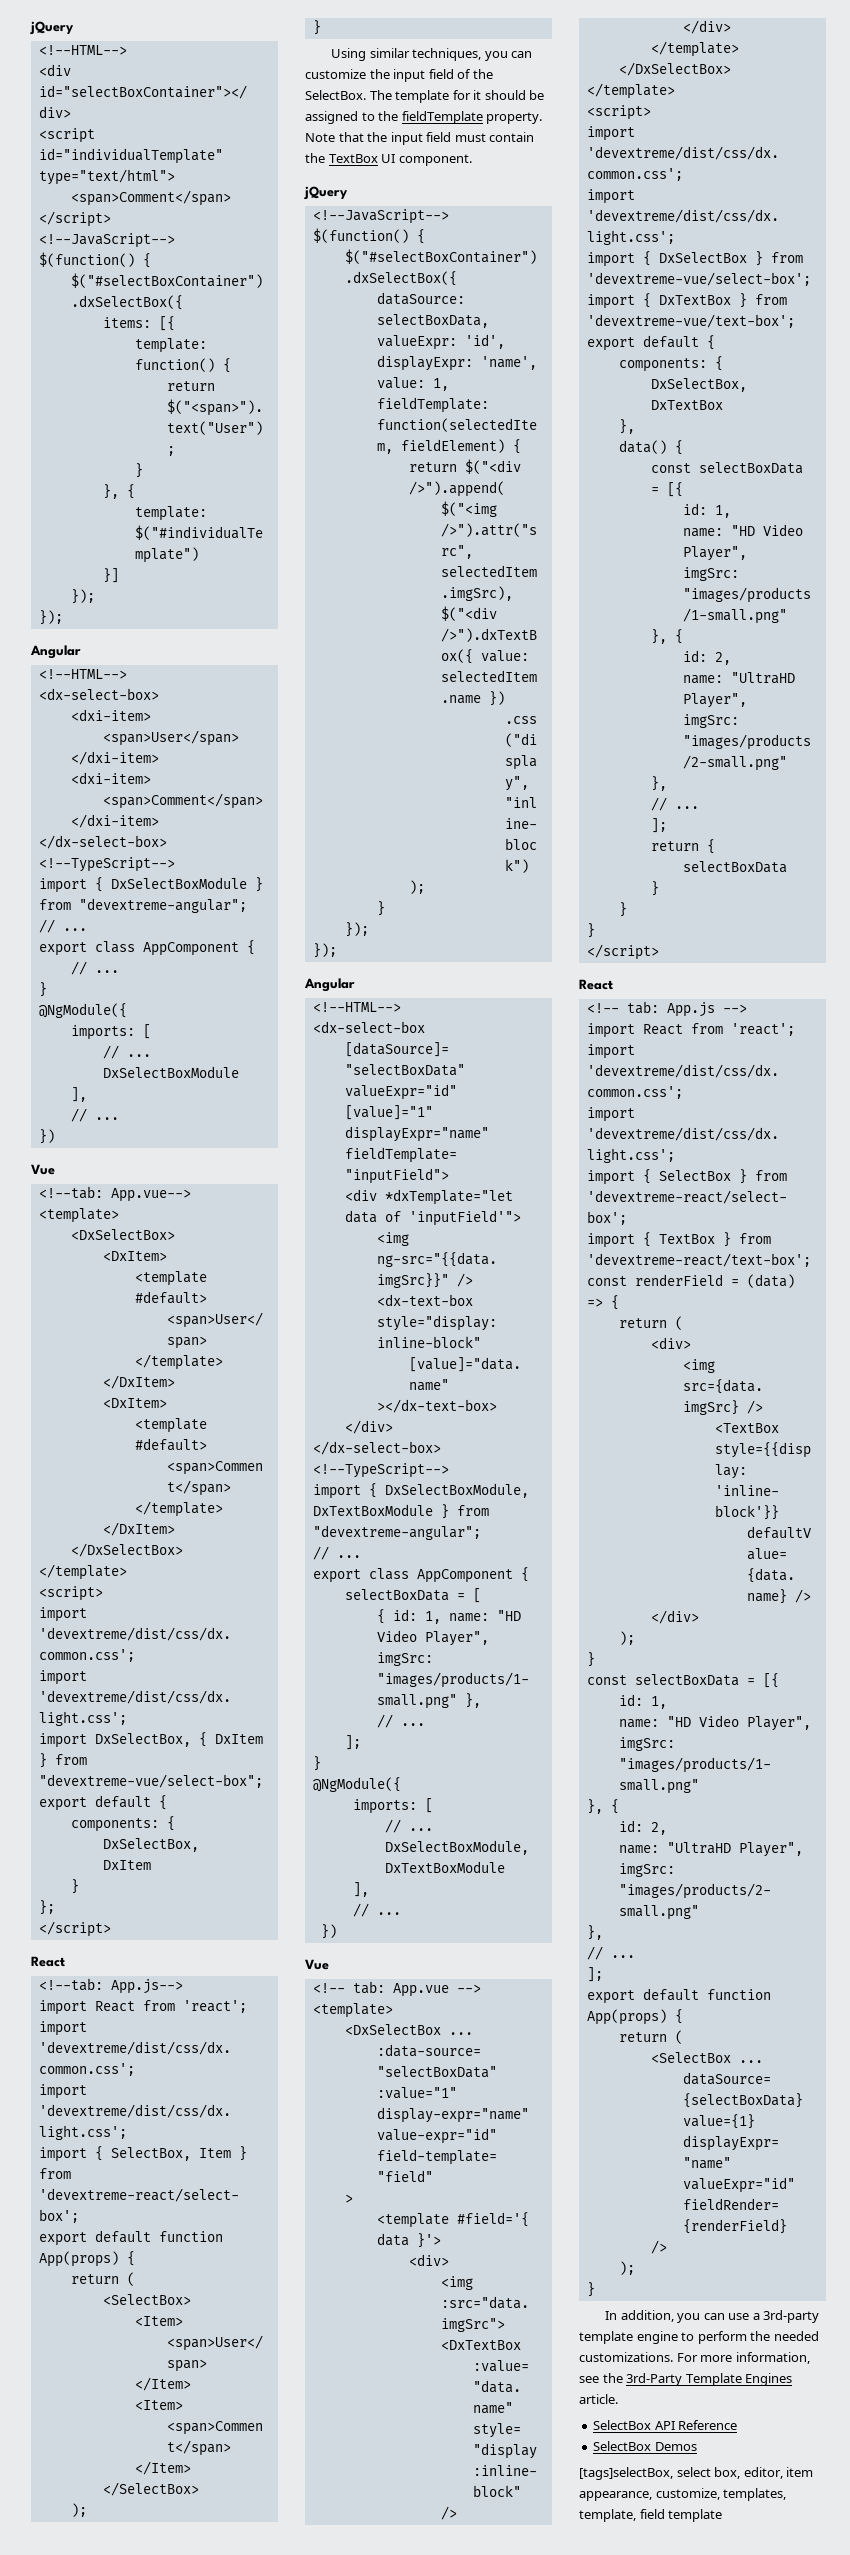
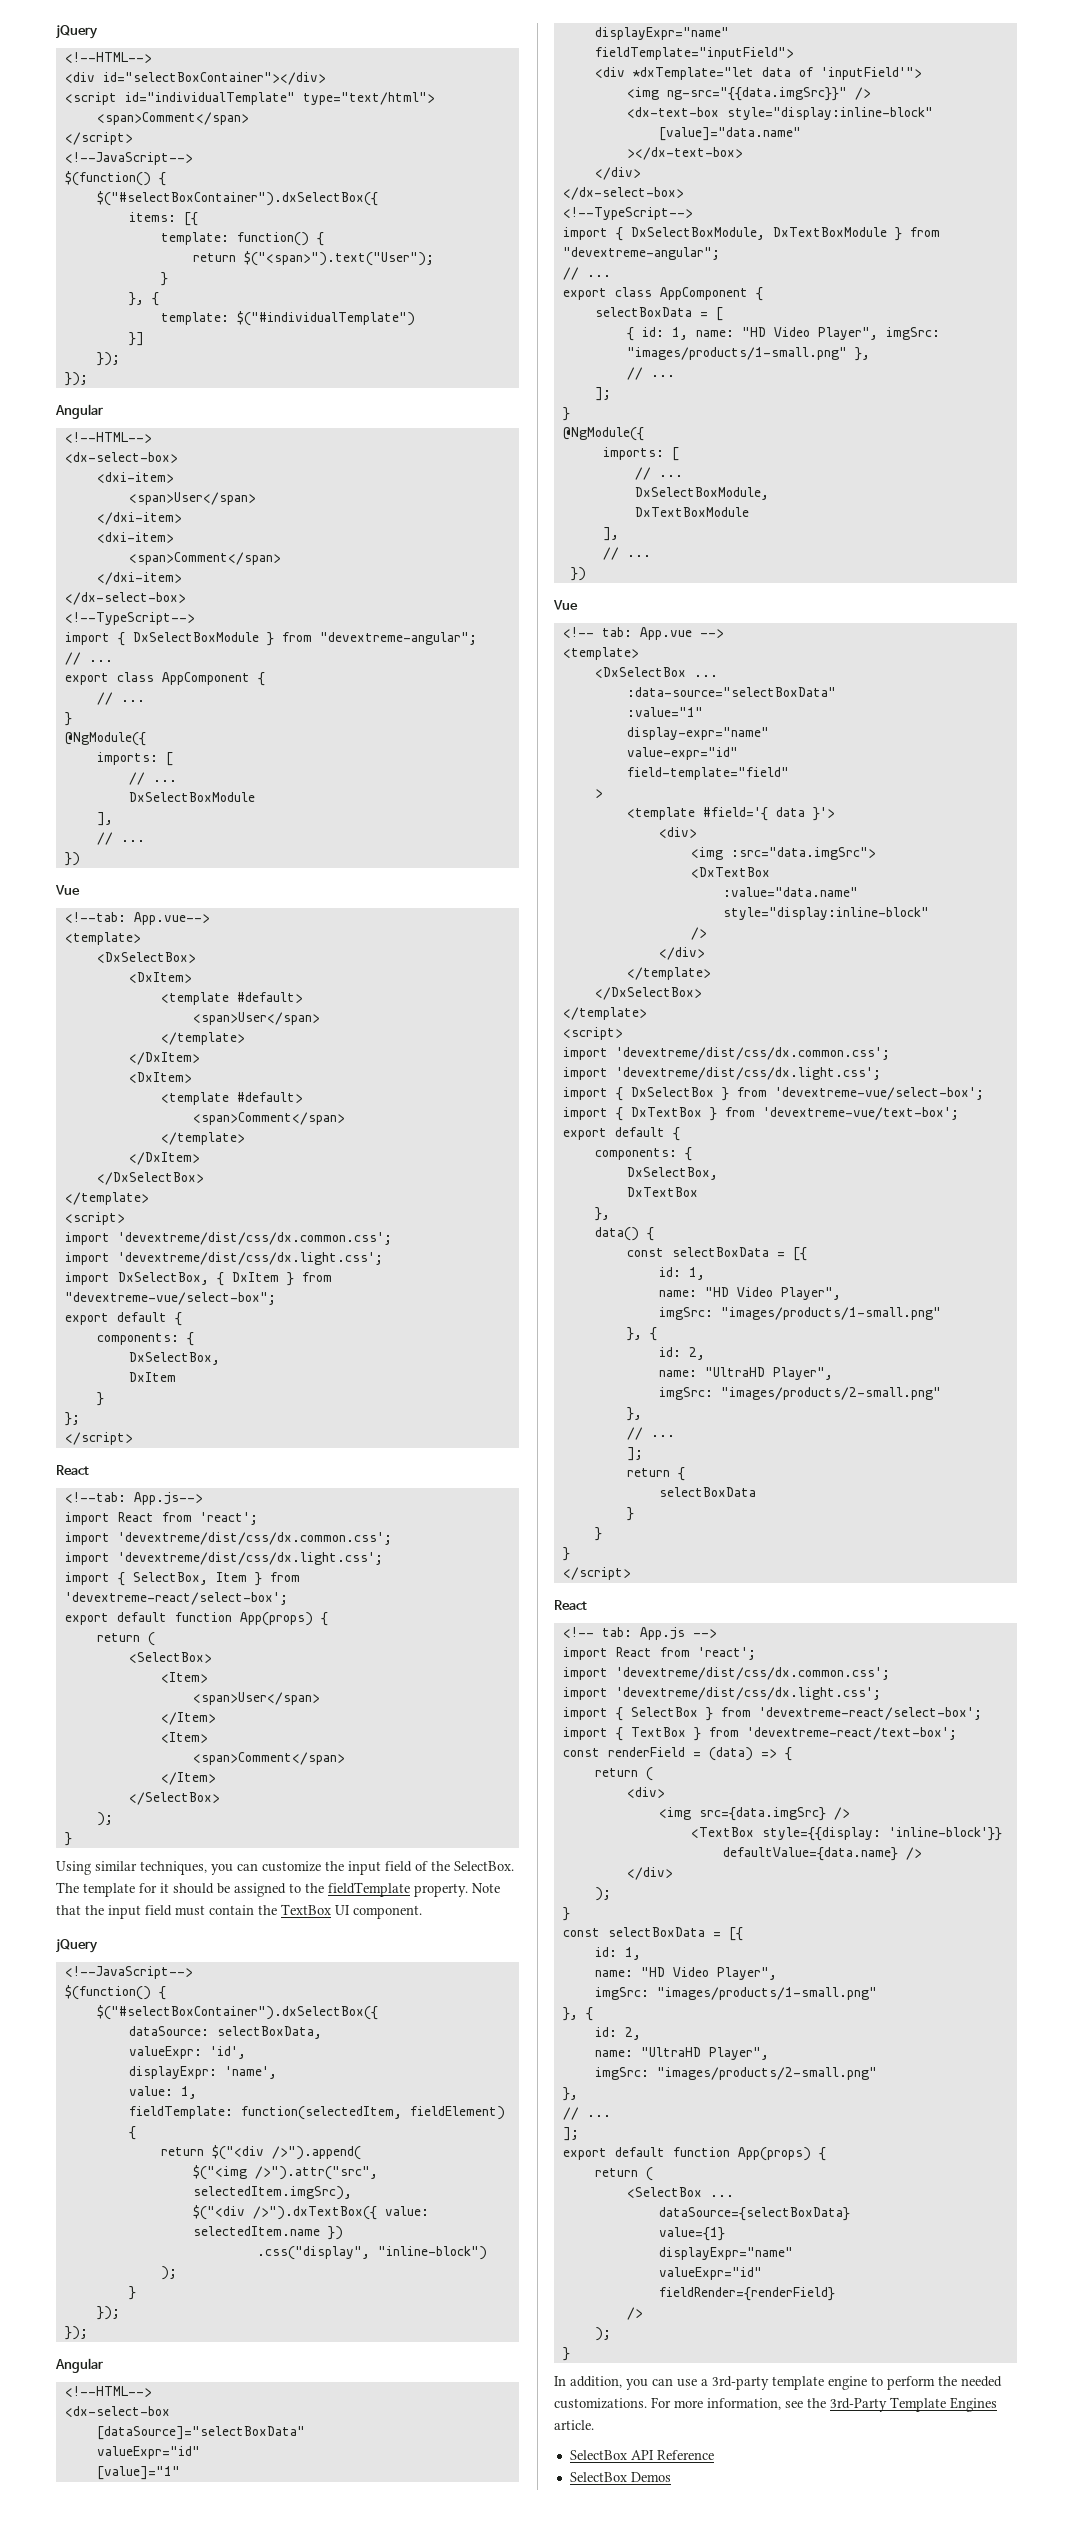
[579,2467,814,2480] [579,2488,787,2501] [579,2509,723,2522] // [tags]selectBox, select box, editor, item appearance, customize, templates, template, field template -> (671, 2477) none

